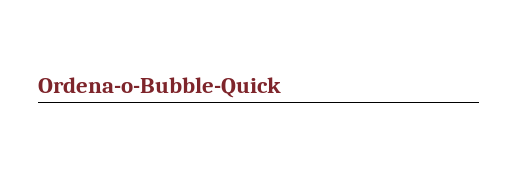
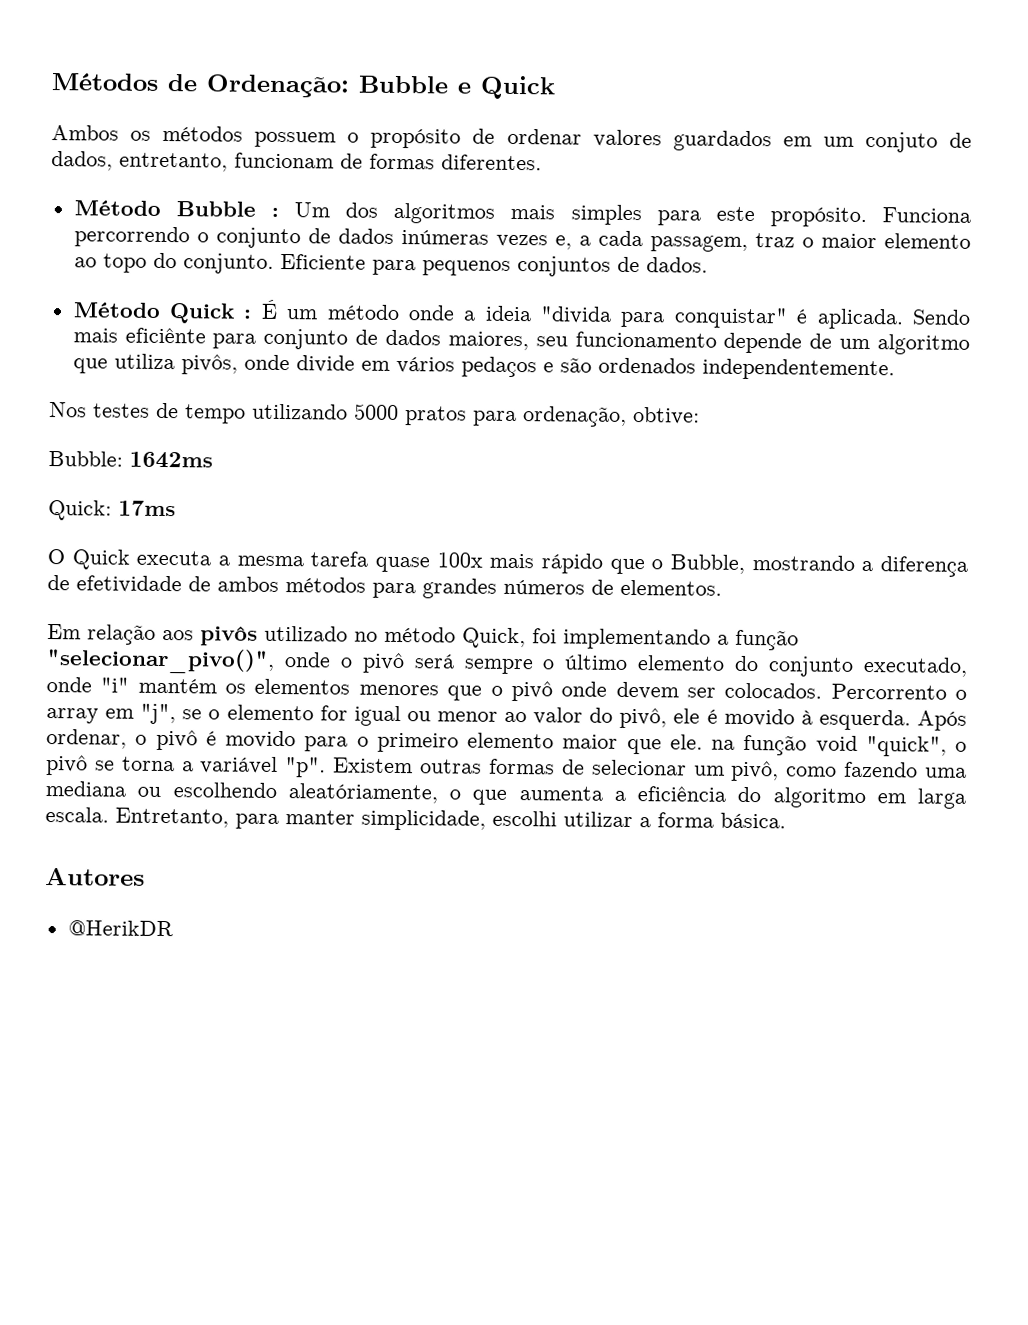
[38,77,281,98] Ordena-o-Bubble-Quick -> [51,73,556,100] [51,125,973,153] [51,151,542,172] [73,200,971,228] [73,226,971,252] [73,252,708,277] [72,299,972,330] [72,327,970,355] [72,353,895,381] [49,402,700,427] [48,451,213,469] [48,500,176,521] [47,549,968,577] [47,575,722,599] [47,624,799,651] [46,648,968,677] [46,677,968,702] [46,703,967,731] [46,729,967,757] [46,755,968,782] [45,781,966,809] [45,807,786,831] [45,867,145,886] [67,920,174,937] Métodos de Ordenação: Bubble e Quick // Ambos os métodos possuem o propósito de ordenar valores guardados em um conjuto de dados, entretanto, funcionam de formas diferentes. // Método Bubble : Um dos algoritmos mais simples para este propósito. Funciona percorrendo o conjunto de dados inúmeras vezes e, a cada passagem, traz o maior elemento ao topo do conjunto. Eficiente para pequenos conjuntos de dados. // Método Quick : É um método onde a ideia "divida para conquistar" é aplicada. Sendo mais eficiênte para conjunto de dados maiores, seu funcionamento depende de um algoritmo que utiliza pivôs, onde divide em vários pedaços e são ordenados independentemente. // Nos testes de tempo utilizando 5000 pratos para ordenação, obtive: // Bubble: 1642ms // Quick: 17ms // O Quick executa a mesma tarefa quase 100x mais rápido que o Bubble, mostrando a diferença de efetividade de ambos métodos para grandes números de elementos. // Em relação aos pivôs utilizado no método Quick, foi implementando a função "selecionar_pivo()", onde o pivô será sempre o último elemento do conjunto executado, onde "i" mantém os elementos menores que o pivô onde devem ser colocados. Percorrento o array em "j", se o elemento for igual ou menor ao valor do pivô, ele é movido à esquerda. Após ordenar, o pivô é movido para o primeiro elemento maior que ele. na função void "quick", o pivô se torna a variável "p". Existem outras formas de selecionar um pivô, como fazendo uma mediana ou escolhendo aleatóriamente, o que aumenta a eficiência do algoritmo em larga escala. Entretanto, para manter simplicidade, escolhi utilizar a forma básica. // Autores // @HerikDR

